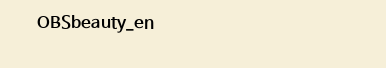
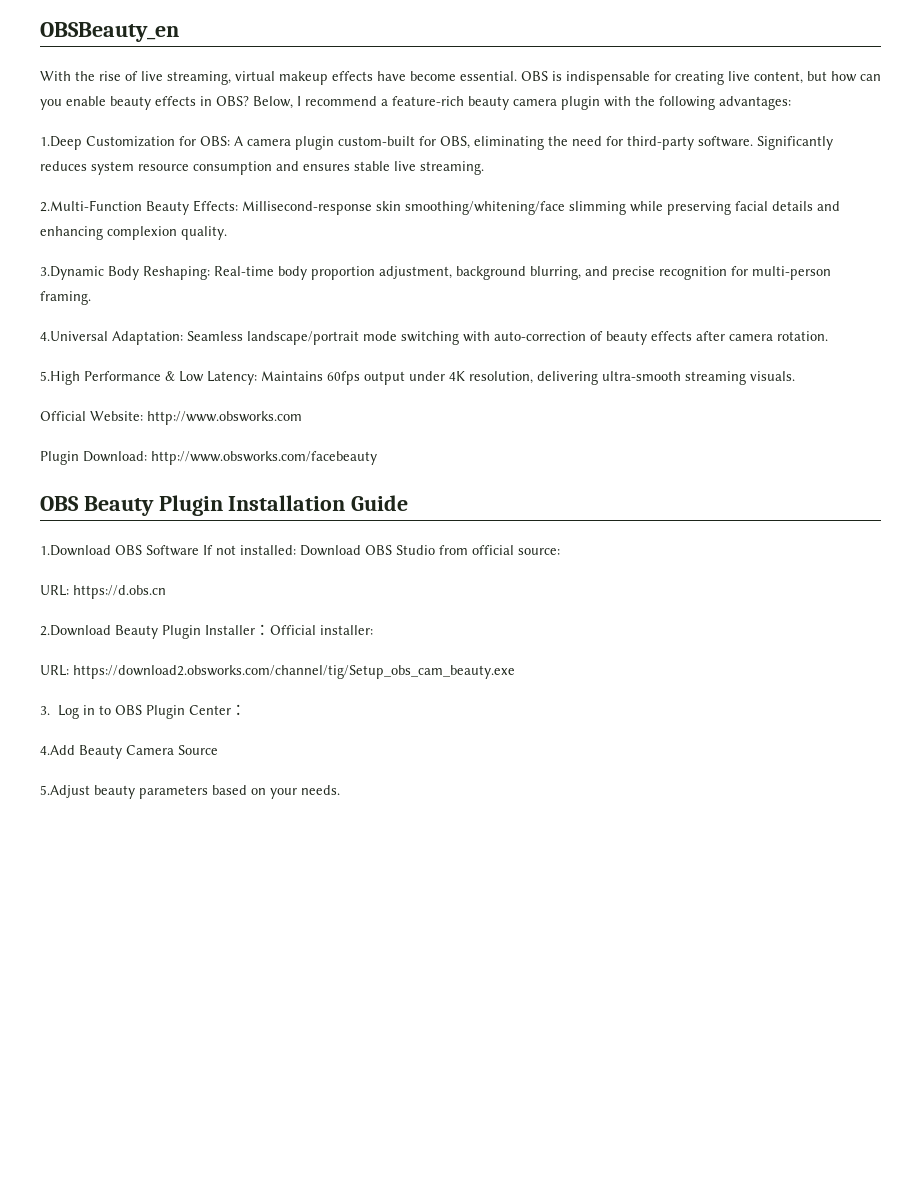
[37,15,154,33] OBSbeauty_en -> [40,22,179,42] [40,71,881,85] [40,96,791,110] [40,136,833,150] [40,161,484,175] [40,200,840,215] [40,226,227,240] [40,266,831,280] [40,291,91,305] [40,331,828,345] [40,371,795,385] [40,411,302,425] [40,451,377,465] [40,495,409,516] [40,545,560,556] [40,585,166,599] [40,624,373,639] [40,665,515,679] [40,704,247,719] [40,745,218,759] [40,785,340,799] OBSBeauty_en // With the rise of live streaming, virtual makeup effects have become essential. OBS is indispensable for creating live content, but how can you enable beauty effects in OBS? Below, I recommend a feature-rich beauty camera plugin with the following advantages: // 1.Deep Customization for OBS: A camera plugin custom-built for OBS, eliminating the need for third-party software. Significantly reduces system resource consumption and ensures stable live streaming. // 2.Multi-Function Beauty Effects: Millisecond-response skin smoothing/whitening/face slimming while preserving facial details and enhancing complexion quality. // 3.Dynamic Body Reshaping: Real-time body proportion adjustment, background blurring, and precise recognition for multi-person framing. // 4.Universal Adaptation: Seamless landscape/portrait mode switching with auto-correction of beauty effects after camera rotation. // 5.High Performance & Low Latency: Maintains 60fps output under 4K resolution, delivering ultra-smooth streaming visuals. // Official Website: http://www.obsworks.com // Plugin Download: http://www.obsworks.com/facebeauty // OBS Beauty Plugin Installation Guide // 1.Download OBS Software If not installed: Download OBS Studio from official source: // URL: https://d.obs.cn // 2.Download Beauty Plugin Installer：Official installer: // URL: https://download2.obsworks.com/channel/tig/Setup_obs_cam_beauty.exe // 3. Log in to OBS Plugin Center： // 4.Add Beauty Camera Source // 5.Adjust beauty parameters based on your needs.

